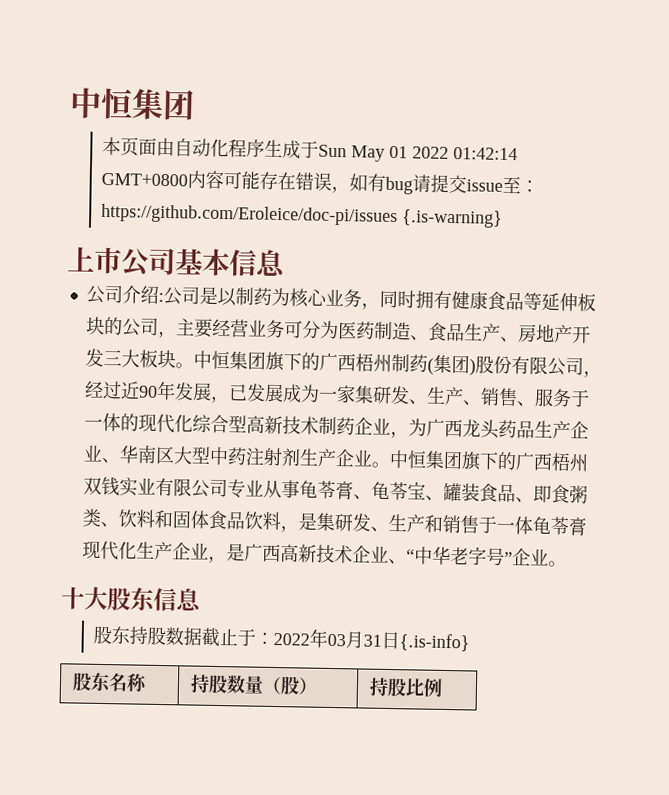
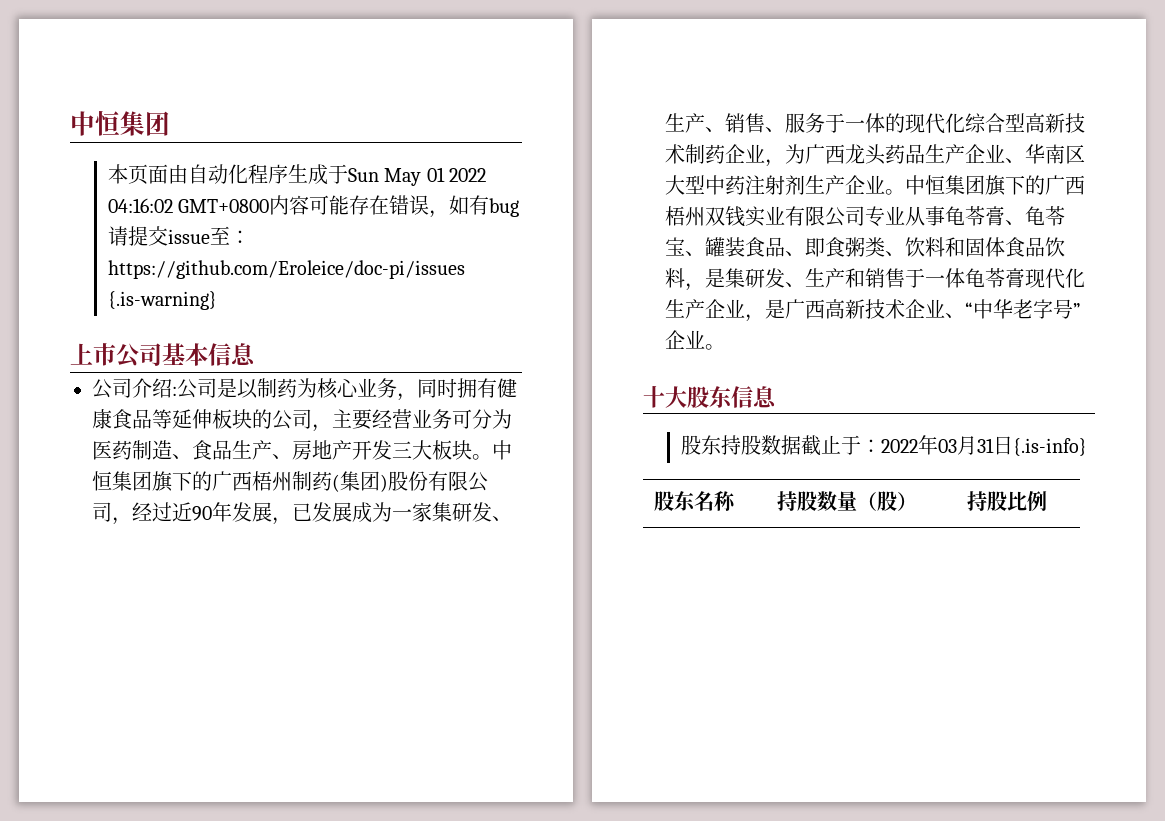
[453,147,519,161] 01:42:14 -> [107,198,173,213] 04:16:02

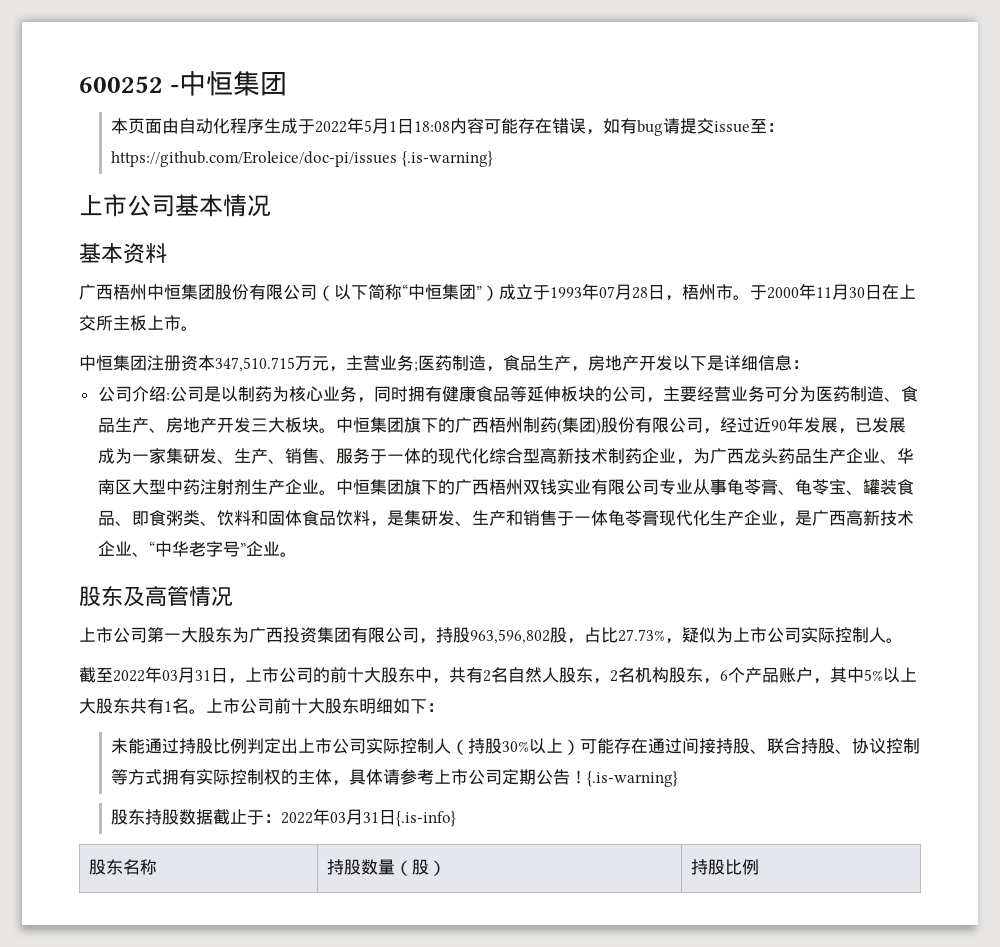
(70, 123) none -> [79,76,180,93] 600252 -
[347,167,487,186] [107,198,270,213] Sun May 01 2022 04:16:02 GMT+0800 -> [315,117,451,134] 2022年5月1日18:08
[208,343,256,366] 信息 -> [223,194,271,217] [79,243,167,264] [79,283,916,301] [79,315,198,331] [79,355,809,372] 情况 // 基本资料 // 广西梧州中恒集团股份有限公司（以下简称“中恒集团”）成立于1993年07月28日，梧州市。于2000年11月30日在上交所主板上市。 // 中恒集团注册资本347,510.715万元，主营业务;医药制造，食品生产，房地产开发以下是详细信息：
[643,385,777,408] 十大股东信息 -> [79,586,233,607] [79,627,903,644] [79,666,917,684] [79,698,444,714] [111,738,921,755] [111,769,679,787] 股东及高管情况 // 上市公司第一大股东为广西投资集团有限公司，持股963,596,802股，占比27.73%，疑似为上市公司实际控制人。 // 截至2022年03月31日，上市公司的前十大股东中，共有2名自然人股东，2名机构股东，6个产品账户，其中5%以上大股东共有1名。上市公司前十大股东明细如下： // 未能通过持股比例判定出上市公司实际控制人（持股30%以上）可能存在通过间接持股、联合持股、协议控制等方式拥有实际控制权的主体，具体请参考上市公司定期公告！{.is-warning}

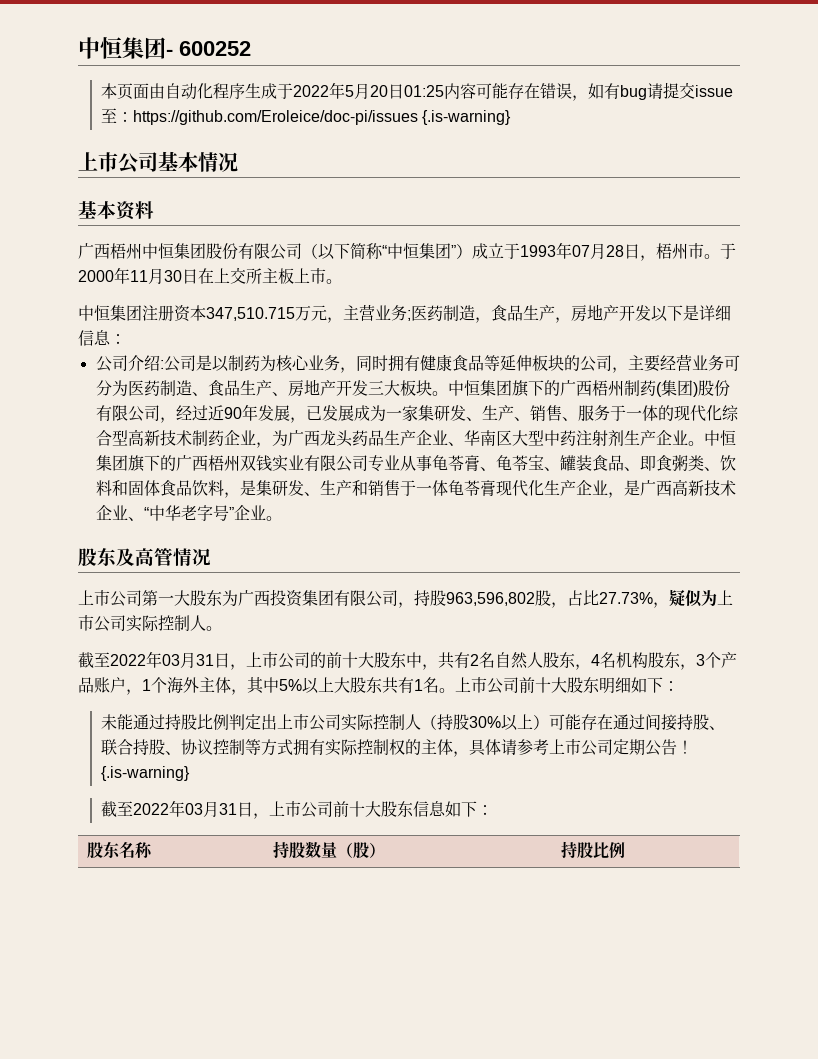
[79,71,288,96] 600252 -中恒集团 -> [78,37,251,59] 中恒集团- 600252
[389,118,451,134] 1日18:08 -> [370,84,445,99] 20日01:25
[610,670,618,682] 2 -> [591,654,600,666] 4
[720,670,728,681] 6 -> [696,654,705,666] 3
(830, 681) none -> [142,677,247,695] 1个海外主体，
[111,808,457,827] 股东持股数据截止于：2022年03月31日{.is-info} -> [101,800,494,819] 截至2022年03月31日，上市公司前十大股东信息如下：

